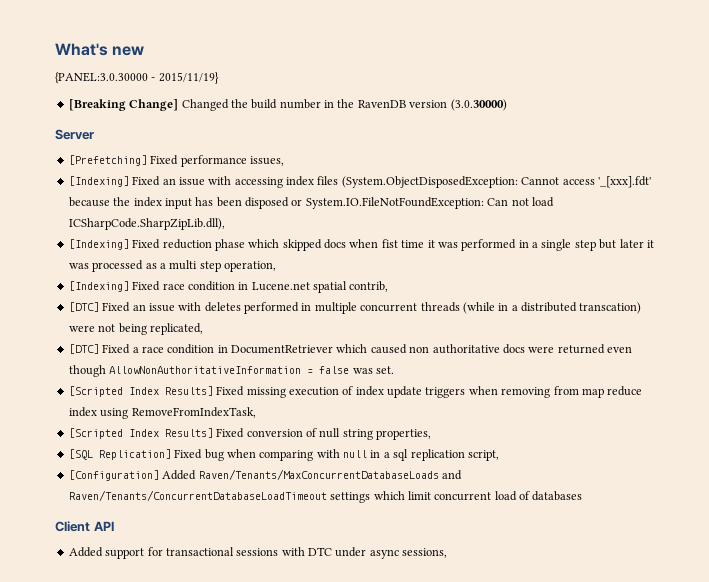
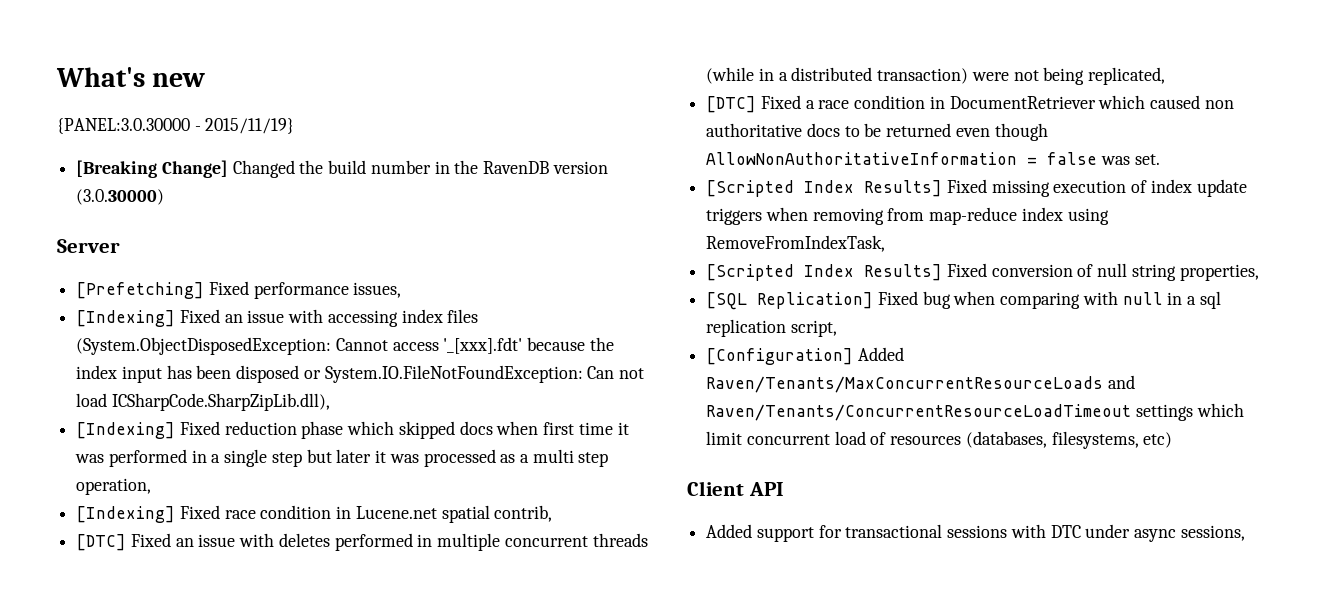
[381,239,398,248] fist -> [543,422,575,435] first
[579,302,642,314] transcation) -> [877,68,969,84] transaction)
[528,346,555,353] were -> [844,123,882,137] to be
[581,386,643,398] map reduce -> [929,207,1018,225] map-reduce
[198,469,462,480] [68,490,327,501] Raven/Tenants/MaxConcurrentDatabaseLoads and Raven/Tenants/ConcurrentDatabaseLoadTimeout -> [706,375,1135,393] [706,404,1132,421] Raven/Tenants/MaxConcurrentResourceLoads and Raven/Tenants/ConcurrentResourceLoadTimeout
[532,491,583,501] databases -> [890,431,1173,449] resources (databases, filesystems, etc)

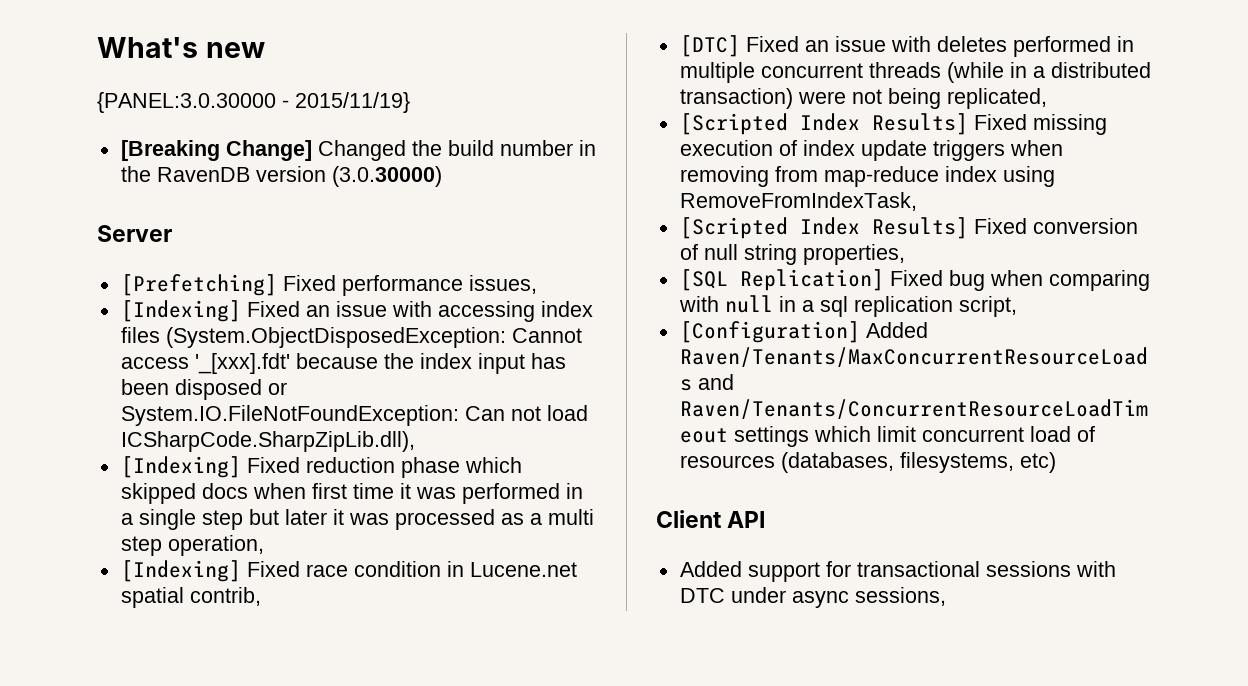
[706,95,1234,113] [706,123,1048,141] [706,152,1160,165] // [DTC] Fixed a race condition in DocumentRetriever which caused non authoritative docs to be returned even though AllowNonAuthoritativeInformation = false was set. -> (1047, 98) none

